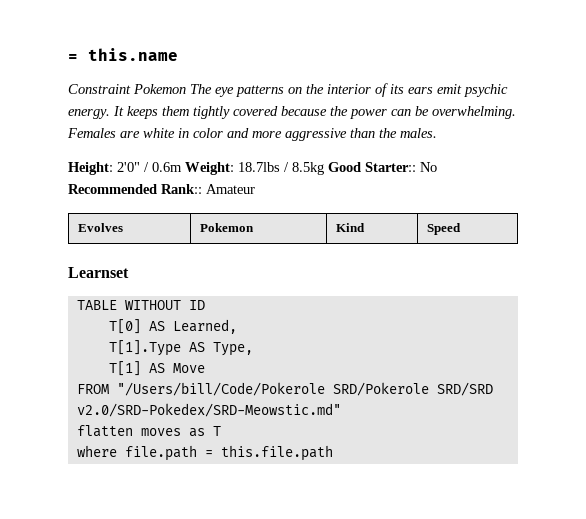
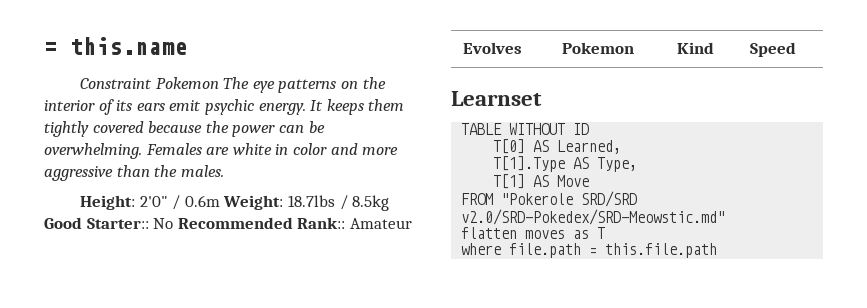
[116,382,429,396] "/Users/bill/Code/Pokerole SRD/Pokerole -> [501,193,574,205] "Pokerole

